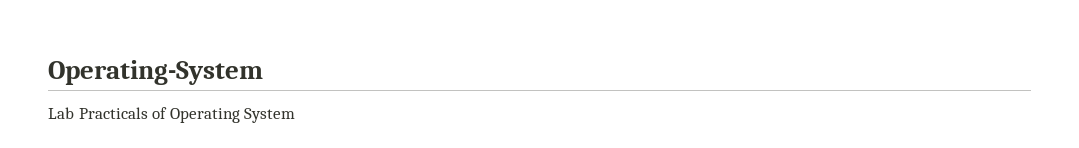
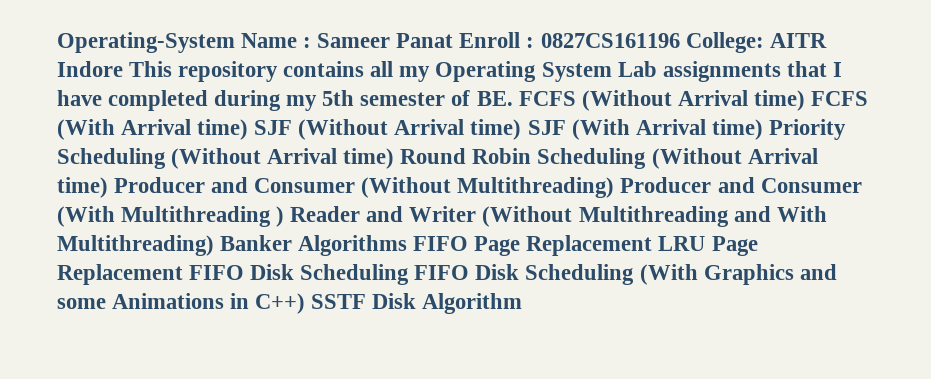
[48,107,296,123] // Lab Practicals of Operating System -> [241,32,827,53] [57,61,842,82] [57,90,868,111] [57,119,846,140] [57,148,818,169] [57,177,862,198] [57,206,827,227] [57,235,758,256] [57,264,837,285] [57,293,523,314] Name : Sameer Panat Enroll : 0827CS161196 College: AITR Indore This repository contains all my Operating System Lab assignments that I have completed during my 5th semester of BE. FCFS (Without Arrival time) FCFS (With Arrival time) SJF (Without Arrival time) SJF (With Arrival time) Priority Scheduling (Without Arrival time) Round Robin Scheduling (Without Arrival time) Producer and Consumer (Without Multithreading) Producer and Consumer (With Multithreading ) Reader and Writer (Without Multithreading and With Multithreading) Banker Algorithms FIFO Page Replacement LRU Page Replacement FIFO Disk Scheduling FIFO Disk Scheduling (With Graphics and some Animations in C++) SSTF Disk Algorithm

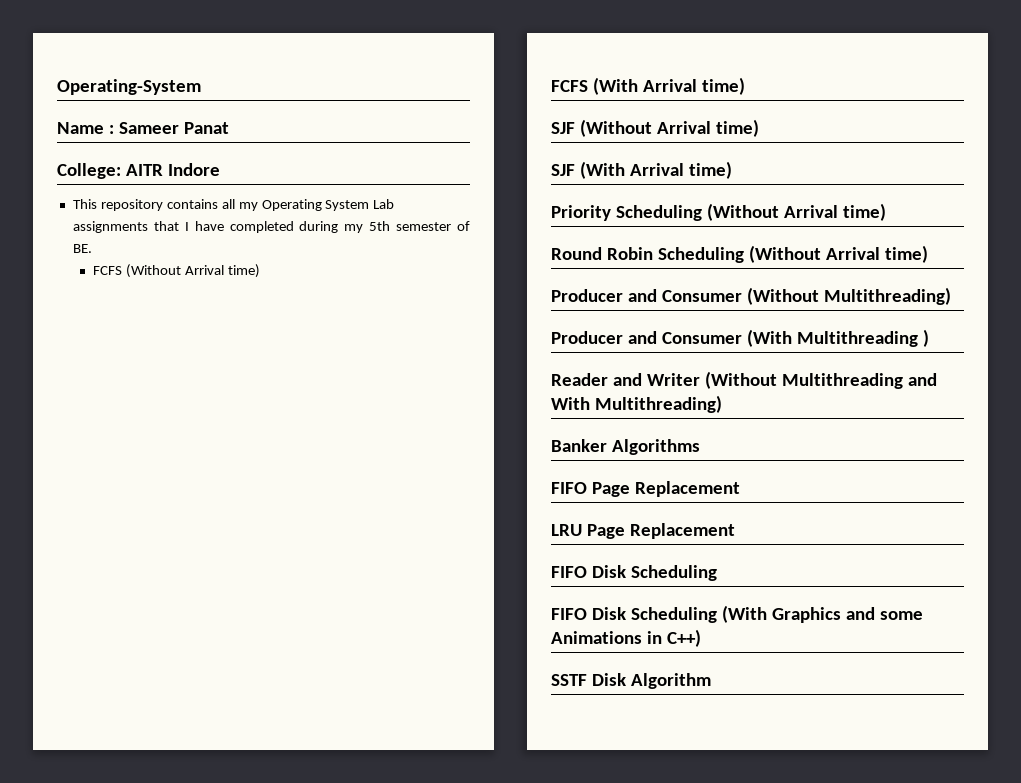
(235, 42) none -> (201, 87) //
[459,32,680,48] Enroll : 0827CS161196 -> (229, 128) //
(123, 69) none -> (220, 169) //
(513, 98) none -> (92, 248) //
(805, 100) none -> (260, 271) //
(249, 129) none -> (745, 86) //
(522, 129) none -> (759, 128) //
(763, 129) none -> (732, 170) //
(395, 158) none -> (886, 212) //
(108, 187) none -> (928, 254) //
(615, 187) none -> (951, 296) //
(285, 216) none -> (929, 338) //
(214, 245) none -> (722, 404) //
(408, 245) none -> (700, 447) //
(653, 245) none -> (740, 489) //
[189,264,410,285] FIFO Disk Scheduling -> [551,565,717,581] // FIFO Disk Scheduling //
(306, 303) none -> (701, 638) //

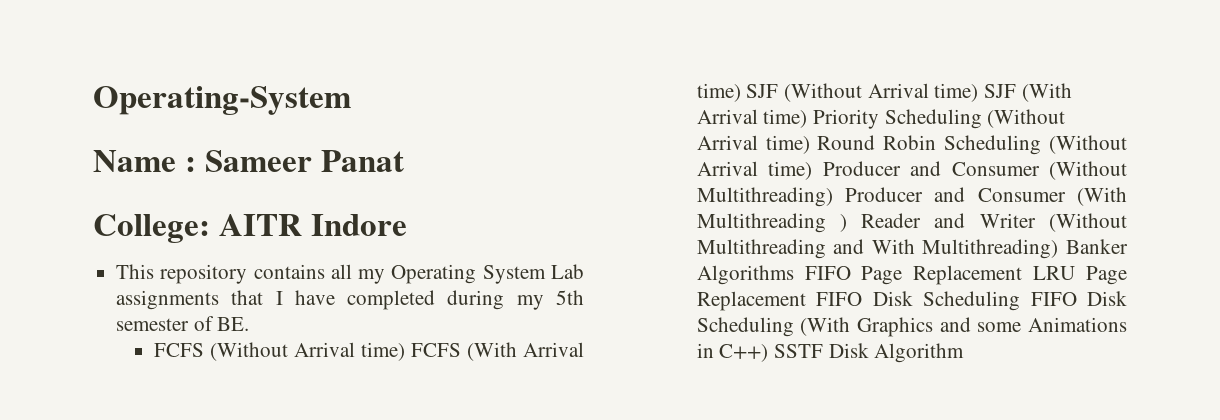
(260, 271) // -> (405, 351) none
(745, 86) // -> (741, 92) none
(759, 128) // -> (979, 92) none
(732, 170) // -> (808, 118) none
(886, 212) // -> (810, 144) none
(928, 254) // -> (813, 170) none
(951, 296) // -> (833, 197) none
(929, 338) // -> (847, 223) none
(722, 404) // -> (1059, 249) none
(700, 447) // -> (794, 275) none
(740, 489) // -> (1023, 275) none
[551,565,717,581] // FIFO Disk Scheduling // -> [816,291,1021,311] FIFO Disk Scheduling
(701, 638) // -> (769, 353) none

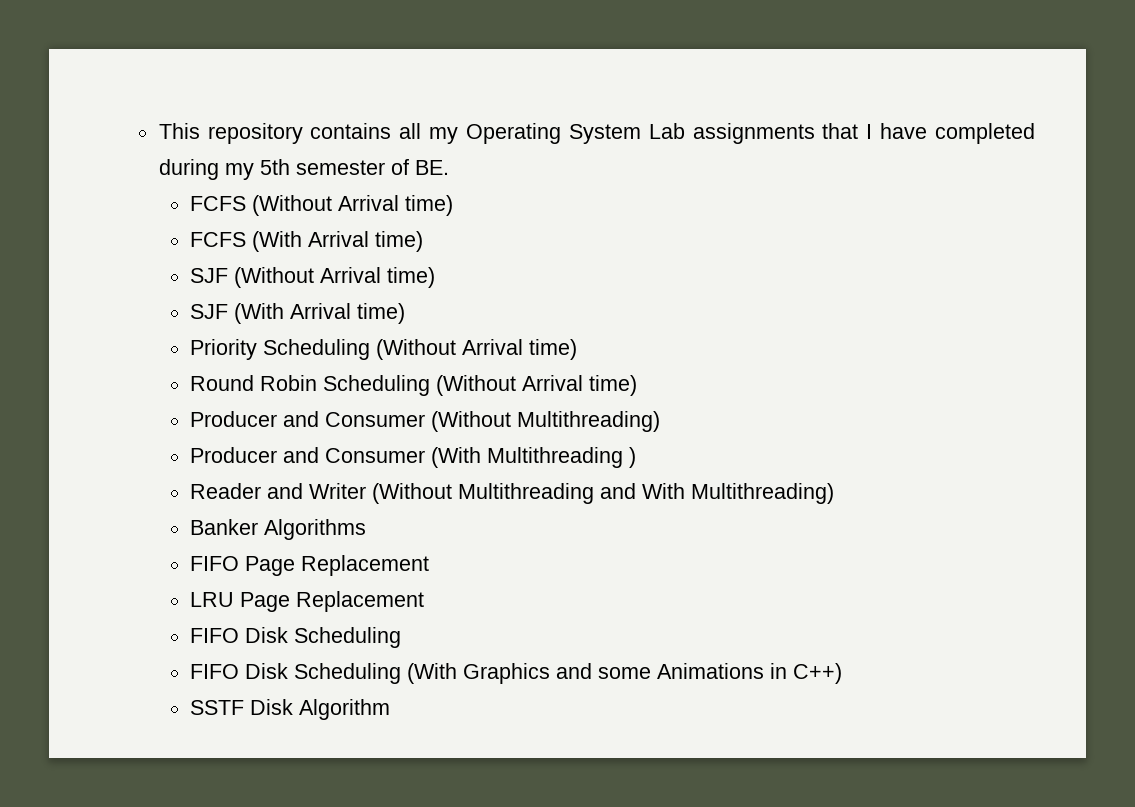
[93,86,351,115] [93,150,404,172] [93,214,407,243] Operating-System // Name : Sameer Panat // College: AITR Indore // -> (158, 131) none
(405, 351) none -> (454, 205) //
(741, 92) none -> (424, 241) //
(979, 92) none -> (436, 277) //
(808, 118) none -> (406, 313) //
(810, 144) none -> (578, 349) //
(813, 170) none -> (638, 385) //
(833, 197) none -> (661, 421) //
(847, 223) none -> (637, 457) //
(1059, 249) none -> (835, 493) //
(794, 275) none -> (367, 529) //
(1023, 275) none -> (430, 565) //
[816,291,1021,311] FIFO Disk Scheduling -> [190,627,402,648] // FIFO Disk Scheduling //
(769, 353) none -> (843, 673) //

